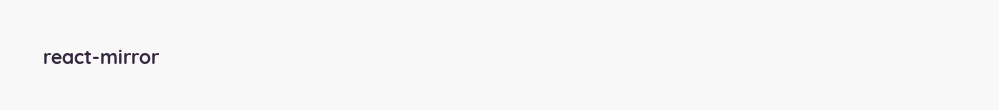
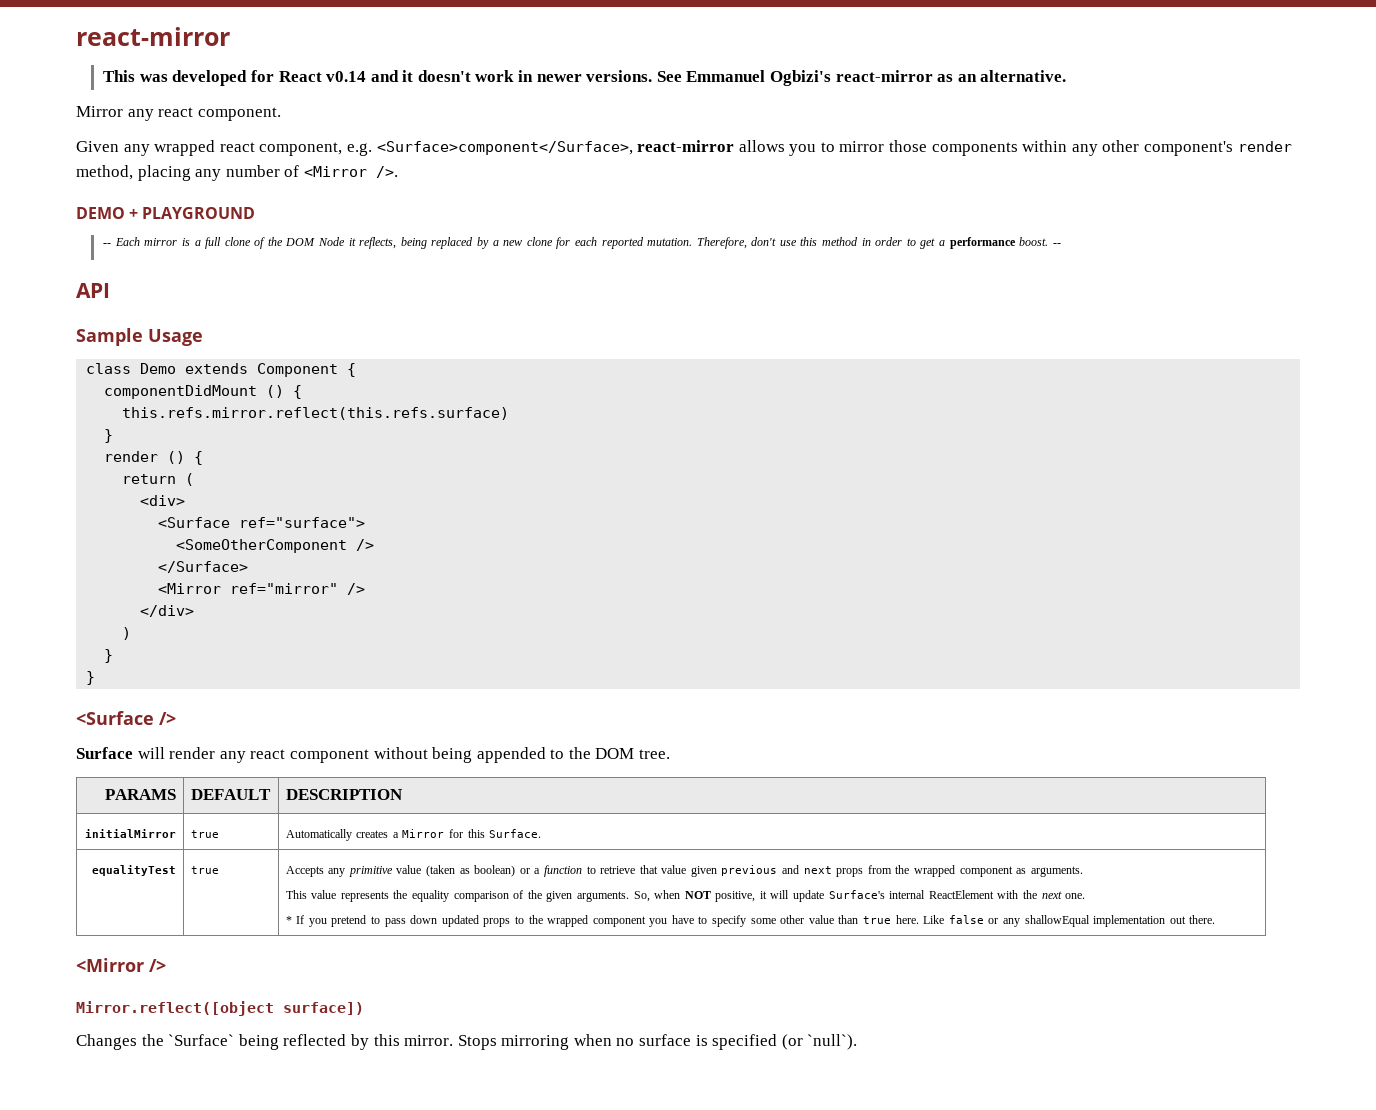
[43,49,160,64] react-mirror -> [76,27,230,46] [103,70,1067,86] [76,106,281,121] [76,140,1292,156] [76,165,398,181] [76,207,256,219] [103,237,1061,249] [76,283,110,298] [76,328,203,346] [86,363,357,377] [104,385,303,399] [122,407,510,420] [104,429,114,443] [104,451,204,465] [122,473,195,486] [140,495,186,506] [158,517,366,528] [176,539,375,553] [158,561,249,573] [158,583,366,595] [140,605,195,617] [122,627,132,640] [104,649,114,663] [86,671,96,685] [76,711,176,725] [76,747,671,763] [105,789,177,800] [190,789,271,800] [285,789,403,800] [85,829,177,838] [190,830,219,838] [285,829,542,841] [92,865,177,876] [190,866,219,874] [285,865,1083,877] [285,890,1086,902] [285,915,1216,927] [76,958,166,972] [76,1001,364,1016] [76,1034,858,1050] react-mirror // This was developed for React v0.14 and it doesn't work in newer versions. See Emmanuel Ogbizi's react-mirror as an alternative. // Mirror any react component. // Given any wrapped react component, e.g. <Surface>component</Surface>, react-mirror allows you to mirror those components within any other component's render method, placing any number of <Mirror />. // DEMO + PLAYGROUND // -- Each mirror is a full clone of the DOM Node it reflects, being replaced by a new clone for each reported mutation. Therefore, don't use this method in order to get a performance boost. -- // API // Sample Usage // class Demo extends Component { // componentDidMount () { // this.refs.mirror.reflect(this.refs.surface) // } // render () { // return ( // <div> // <Surface ref="surface"> // <SomeOtherComponent /> // </Surface> // <Mirror ref="mirror" /> // </div> // ) // } // } // <Surface /> // Surface will render any react component without being appended to the DOM tree. // PARAMS | DEFAULT | DESCRIPTION // initialMirror | true | Automatically creates a Mirror for this Surface. // equalityTest | true | Accepts any primitive value (taken as boolean) or a function to retrieve that value given previous and next props from the wrapped component as arguments. // This value represents the equality comparison of the given arguments. So, when NOT positive, it will update Surface's internal ReactElement with the next one. // * If you pretend to pass down updated props to the wrapped component you have to specify some other value than true here. Like false or any shallowEqual implementation out there. // <Mirror /> // Mirror.reflect([object surface]) // Changes the `Surface` being reflected by this mirror. Stops mirroring when no surface is specified (or `null`).

